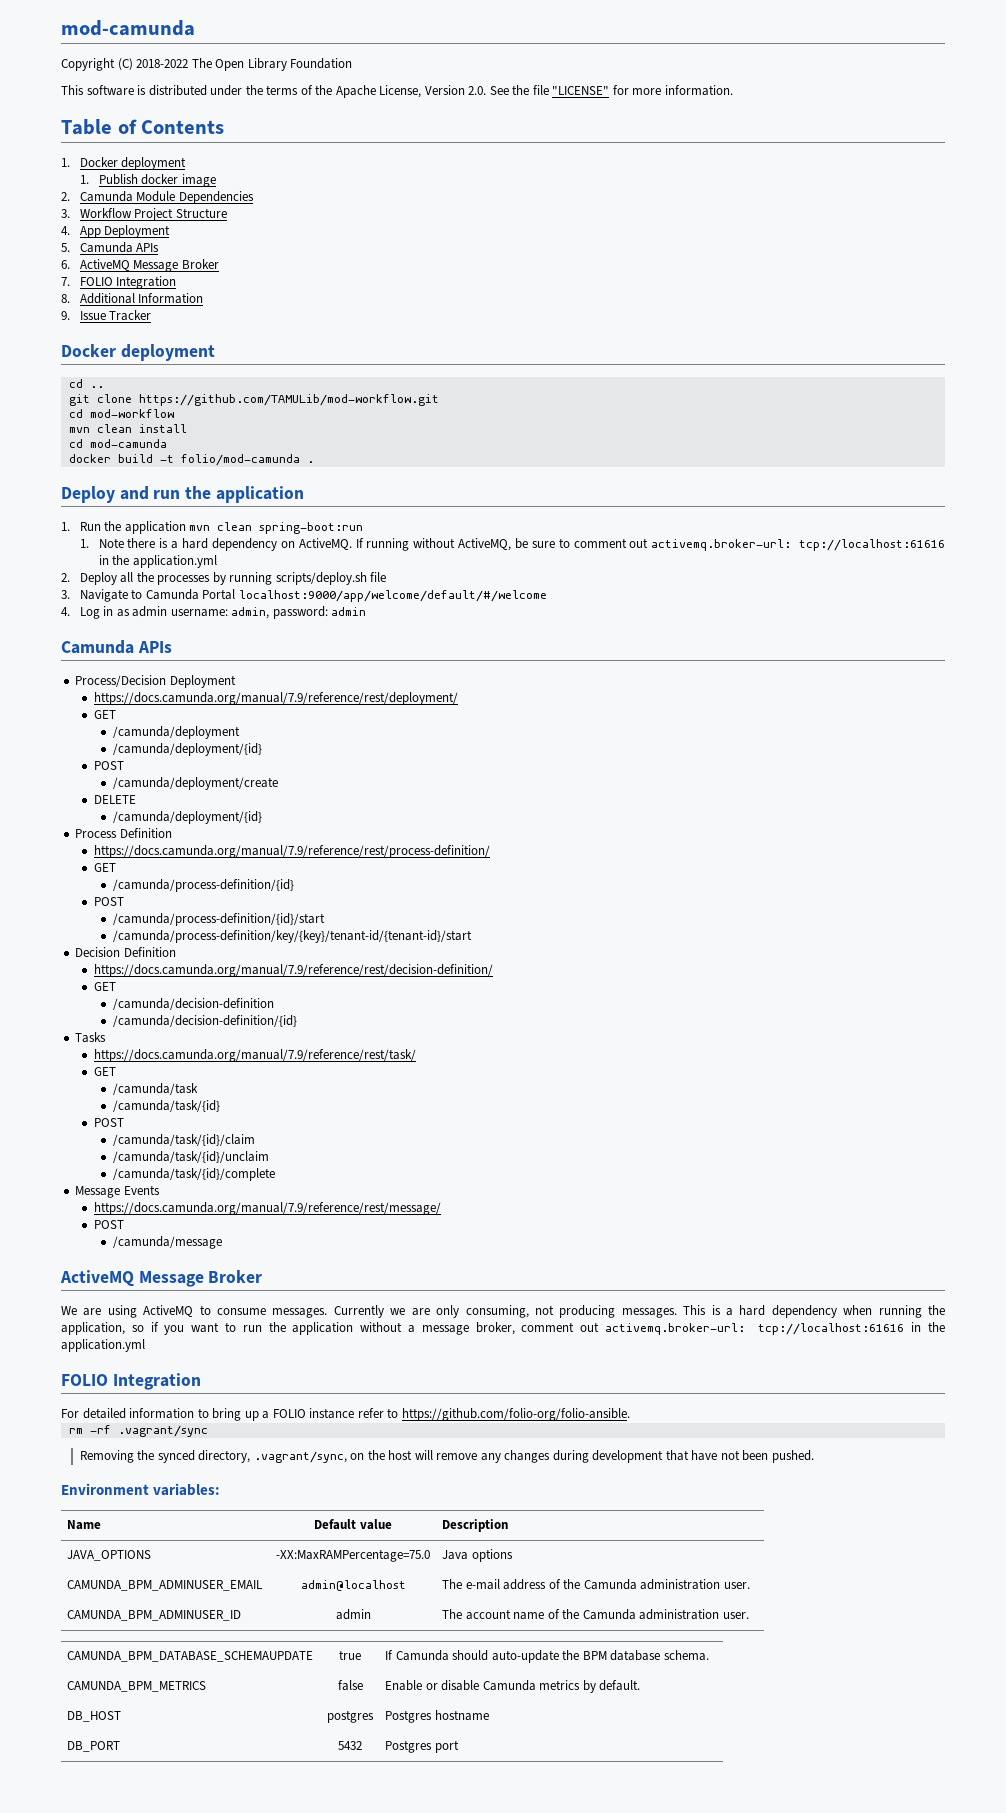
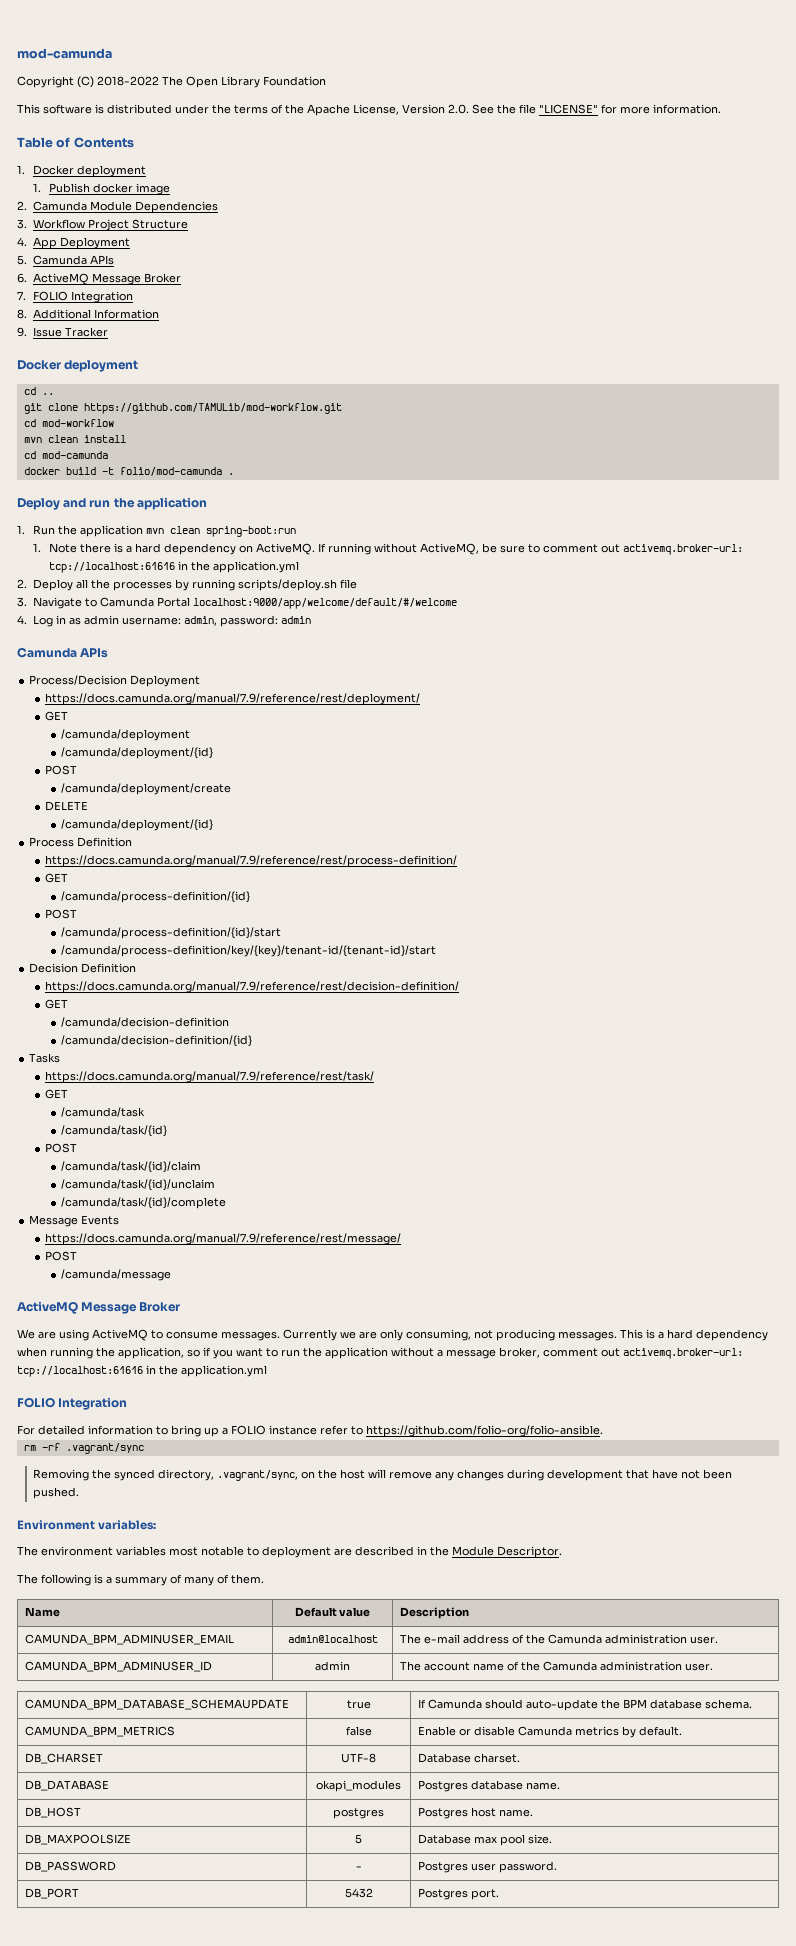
(221, 1489) none -> [17,1546,562,1558] [17,1574,264,1586] // The environment variables most notable to deployment are described in the Module Descriptor. // The following is a summary of many of them.
[67,1550,152,1561] [276,1549,430,1562] [442,1549,513,1562] // JAVA_OPTIONS | -XX:MaxRAMPercentage=75.0 | Java options -> (469, 1613) none
[67,1711,122,1722] [327,1710,374,1723] [385,1710,489,1723] DB_HOST | postgres | Postgres hostname -> [24,1753,103,1764] [341,1753,377,1763] [417,1753,520,1763] [24,1780,109,1791] [316,1780,402,1792] [417,1780,560,1792] [24,1807,81,1818] [333,1808,385,1819] [417,1807,533,1819] [24,1834,131,1845] [355,1834,363,1844] [417,1834,552,1846] [24,1861,116,1872] [355,1866,362,1870] [417,1861,557,1873] DB_CHARSET | UTF-8 | Database charset. // DB_DATABASE | okapi_modules | Postgres database name. // DB_HOST | postgres | Postgres host name. // DB_MAXPOOLSIZE | 5 | Database max pool size. // DB_PASSWORD | - | Postgres user password.
[434,1740,459,1753] port -> [470,1889,499,1900] port.

